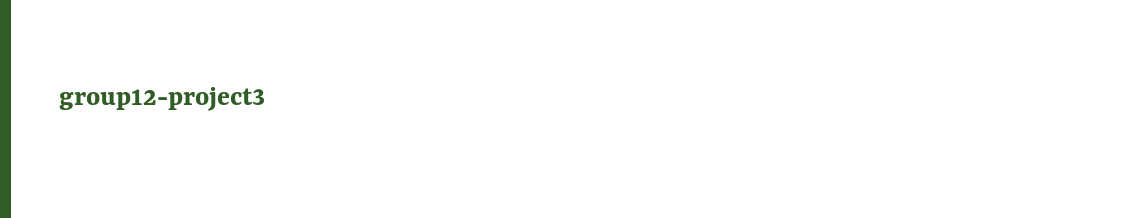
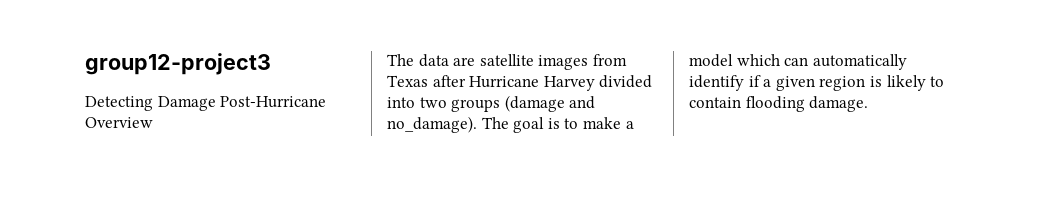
(265, 99) none -> [85,96,327,111] [85,117,153,128] [387,54,627,70] [387,75,653,91] [387,95,596,112] [387,116,634,133] [689,54,907,70] [689,75,945,91] [689,96,869,112] // Detecting Damage Post-Hurricane Overview // The data are satellite images from Texas after Hurricane Harvey divided into two groups (damage and no_damage). The goal is to make a model which can automatically identify if a given region is likely to contain flooding damage.

